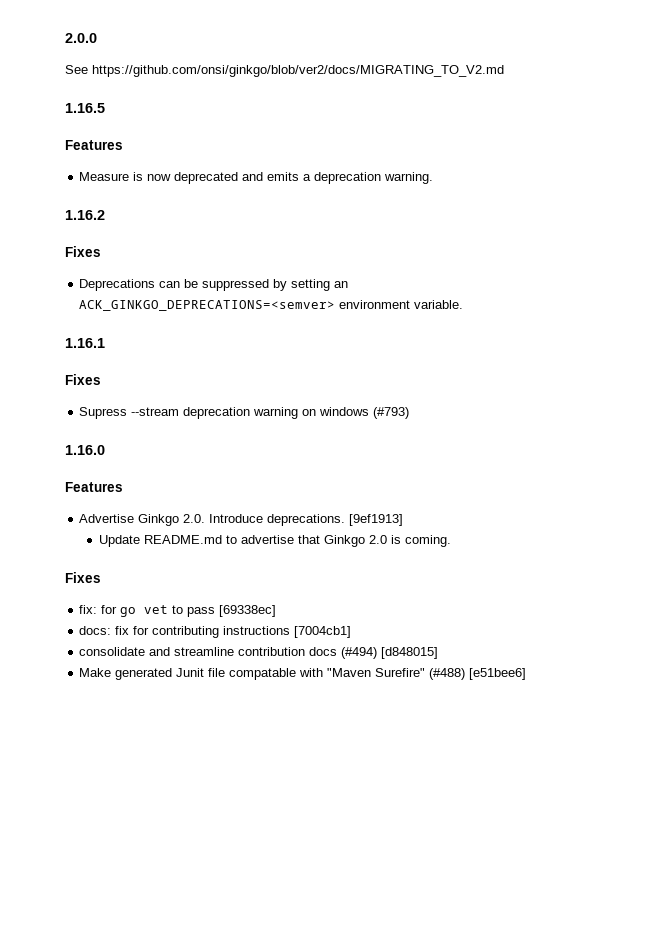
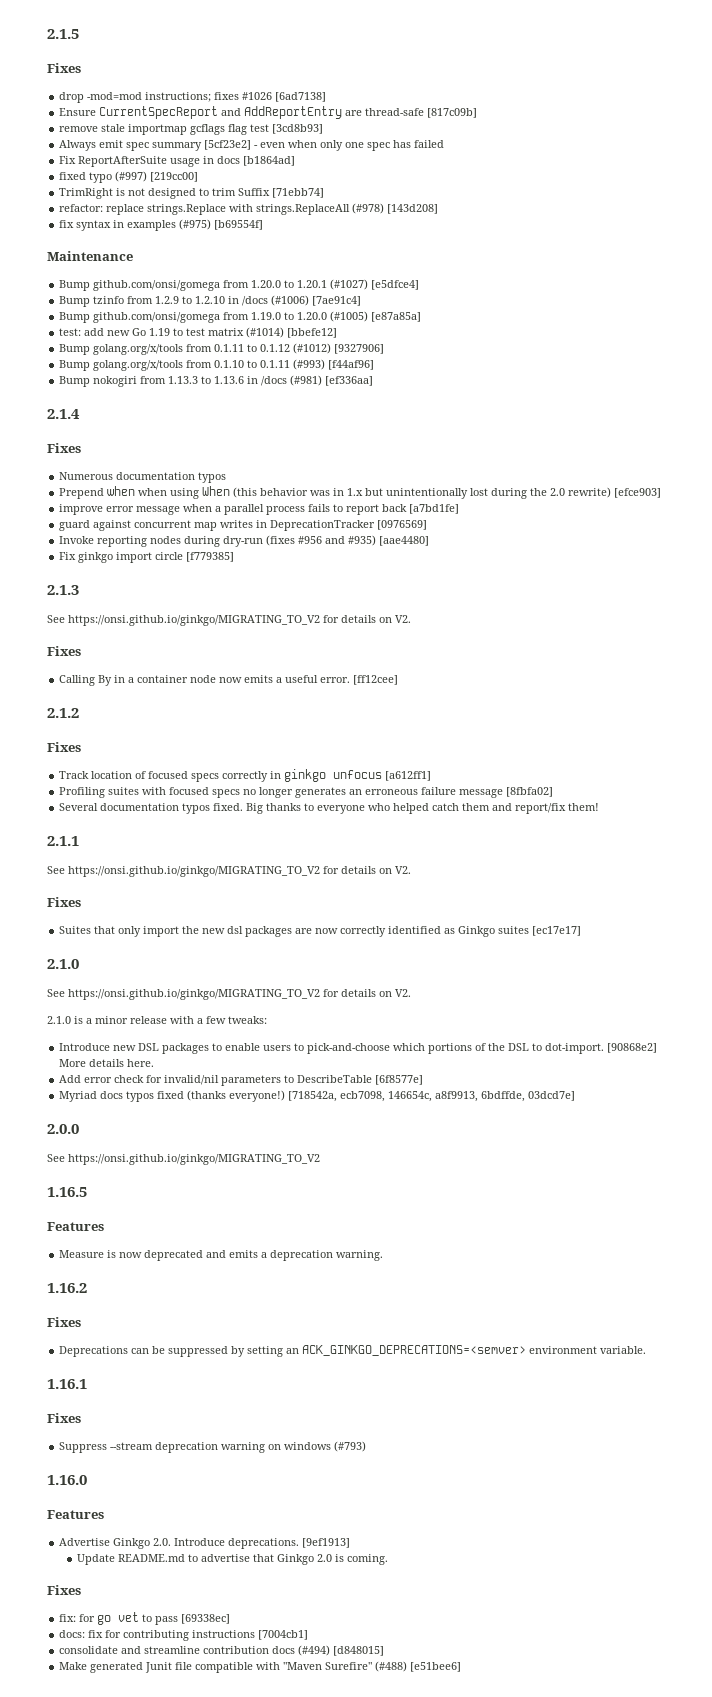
(65, 38) none -> [47,29,79,39] [47,63,81,73] [59,92,327,103] [59,106,478,119] [59,124,324,135] [59,140,445,151] [59,156,296,167] [59,171,199,183] [59,188,325,199] [59,203,439,215] [59,219,264,231] [47,251,133,261] [59,279,420,291] [59,295,362,307] [59,311,422,323] [59,327,338,338] [59,343,385,355] [59,359,375,371] [59,375,374,387] [47,409,80,419] [47,443,81,453] [59,472,227,483] [59,486,662,499] [59,504,460,515] [59,520,428,531] [59,535,430,547] [59,552,235,563] [47,585,79,595] [47,615,411,626] [47,646,81,656] [59,675,399,686] [47,708,79,718] [47,742,81,752] [59,769,432,782] [59,787,554,798] [59,803,600,814] [47,836,79,846] [47,866,411,877] [47,897,81,907] [59,926,582,937] [47,959,79,969] [47,989,411,1000] [47,1016,267,1024] [59,1043,658,1054] [59,1059,155,1067] [59,1075,424,1086] [59,1090,576,1102] 2.1.5 // Fixes // drop -mod=mod instructions; fixes #1026 [6ad7138] // Ensure CurrentSpecReport and AddReportEntry are thread-safe [817c09b] // remove stale importmap gcflags flag test [3cd8b93] // Always emit spec summary [5cf23e2] - even when only one spec has failed // Fix ReportAfterSuite usage in docs [b1864ad] // fixed typo (#997) [219cc00] // TrimRight is not designed to trim Suffix [71ebb74] // refactor: replace strings.Replace with strings.ReplaceAll (#978) [143d208] // fix syntax in examples (#975) [b69554f] // Maintenance // Bump github.com/onsi/gomega from 1.20.0 to 1.20.1 (#1027) [e5dfce4] // Bump tzinfo from 1.2.9 to 1.2.10 in /docs (#1006) [7ae91c4] // Bump github.com/onsi/gomega from 1.19.0 to 1.20.0 (#1005) [e87a85a] // test: add new Go 1.19 to test matrix (#1014) [bbefe12] // Bump golang.org/x/tools from 0.1.11 to 0.1.12 (#1012) [9327906] // Bump golang.org/x/tools from 0.1.10 to 0.1.11 (#993) [f44af96] // Bump nokogiri from 1.13.3 to 1.13.6 in /docs (#981) [ef336aa] // 2.1.4 // Fixes // Numerous documentation typos // Prepend when when using When (this behavior was in 1.x but unintentionally lost during the 2.0 rewrite) [efce903] // improve error message when a parallel process fails to report back [a7bd1fe] // guard against concurrent map writes in DeprecationTracker [0976569] // Invoke reporting nodes during dry-run (fixes #956 and #935) [aae4480] // Fix ginkgo import circle [f779385] // 2.1.3 // See https://onsi.github.io/ginkgo/MIGRATING_TO_V2 for details on V2. // Fixes // Calling By in a container node now emits a useful error. [ff12cee] // 2.1.2 // Fixes // Track location of focused specs correctly in ginkgo unfocus [a612ff1] // Profiling suites with focused specs no longer generates an erroneous failure message [8fbfa02] // Several documentation typos fixed. Big thanks to everyone who helped catch them and report/fix them! // 2.1.1 // See https://onsi.github.io/ginkgo/MIGRATING_TO_V2 for details on V2. // Fixes // Suites that only import the new dsl packages are now correctly identified as Ginkgo suites [ec17e17] // 2.1.0 // See https://onsi.github.io/ginkgo/MIGRATING_TO_V2 for details on V2. // 2.1.0 is a minor release with a few tweaks: // Introduce new DSL packages to enable users to pick-and-choose which portions of the DSL to dot-import. [90868e2] More details here. // Add error check for invalid/nil parameters to DescribeTable [6f8577e] // Myriad docs typos fixed (thanks everyone!) [718542a, ecb7098, 146654c, a8f9913, 6bdffde, 03dcd7e] //
[92,65,504,77] https://github.com/onsi/ginkgo/blob/ver2/docs/MIGRATING_TO_V2.md -> [68,1154,320,1165] https://onsi.github.io/ginkgo/MIGRATING_TO_V2
[79,407,128,419] Supress -> [59,1442,108,1453] Suppress
[229,668,297,680] compatable -> [195,1662,254,1673] compatible

